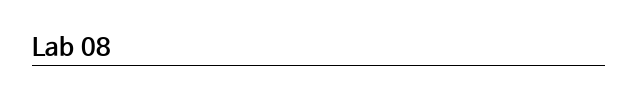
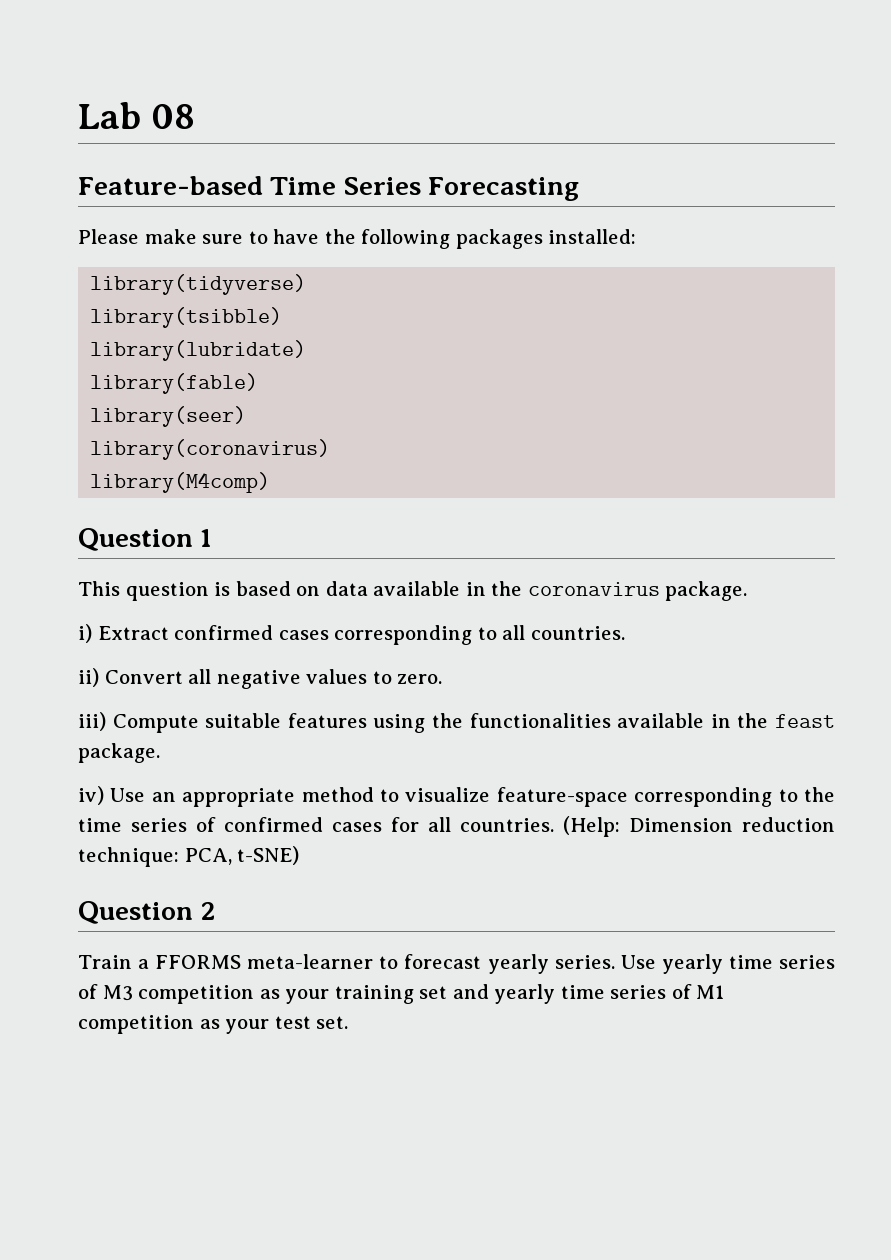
(111, 46) none -> [78,176,580,201] [78,229,637,249] [90,274,307,295] [90,307,283,328] [90,340,307,361] [90,373,259,394] [90,406,247,427] [90,439,331,460] [90,472,271,493] [78,528,213,551] [78,581,748,601] [78,624,625,645] [78,668,443,689] [78,712,836,733] [78,743,160,763] [78,786,835,807] [78,816,835,837] [78,846,300,867] [78,901,216,924] [78,954,835,974] [78,984,725,1004] [78,1015,349,1034] // Feature-based Time Series Forecasting // Please make sure to have the following packages installed: // library(tidyverse) // library(tsibble) // library(lubridate) // library(fable) // library(seer) // library(coronavirus) // library(M4comp) // Question 1 // This question is based on data available in the coronavirus package. // i) Extract confirmed cases corresponding to all countries. // ii) Convert all negative values to zero. // iii) Compute suitable features using the functionalities available in the feast package. // iv) Use an appropriate method to visualize feature-space corresponding to the time series of confirmed cases for all countries. (Help: Dimension reduction technique: PCA, t-SNE) // Question 2 // Train a FFORMS meta-learner to forecast yearly series. Use yearly time series of M3 competition as your training set and yearly time series of M1 competition as your test set.

